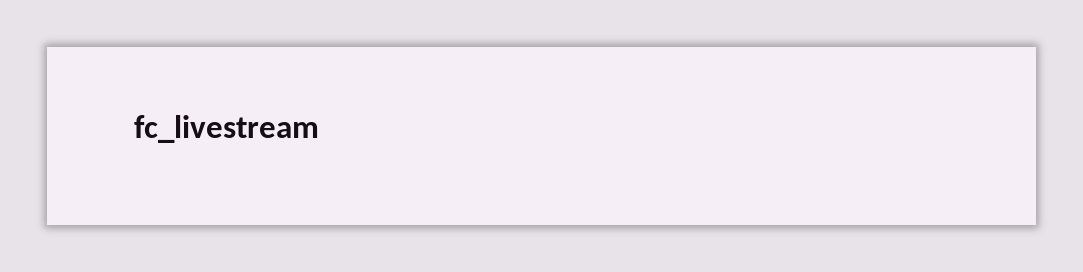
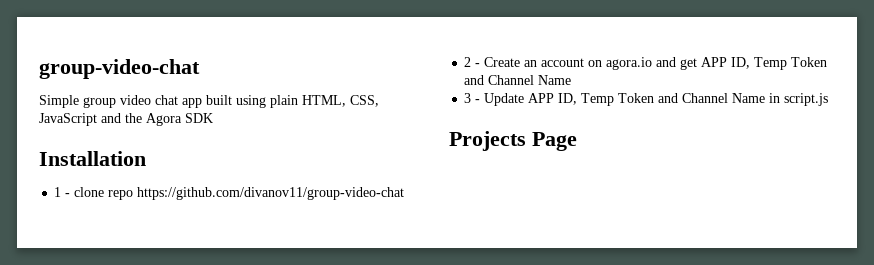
[134,115,319,143] fc_livestream -> [39,59,200,79] [39,95,379,108] [39,113,213,126] [39,151,146,166] [54,187,405,200] [464,57,828,70] [464,75,572,85] [464,93,829,106] [449,131,577,151] group-video-chat // Simple group video chat app built using plain HTML, CSS, JavaScript and the Agora SDK // Installation // 1 - clone repo https://github.com/divanov11/group-video-chat // 2 - Create an account on agora.io and get APP ID, Temp Token and Channel Name // 3 - Update APP ID, Temp Token and Channel Name in script.js // Projects Page

